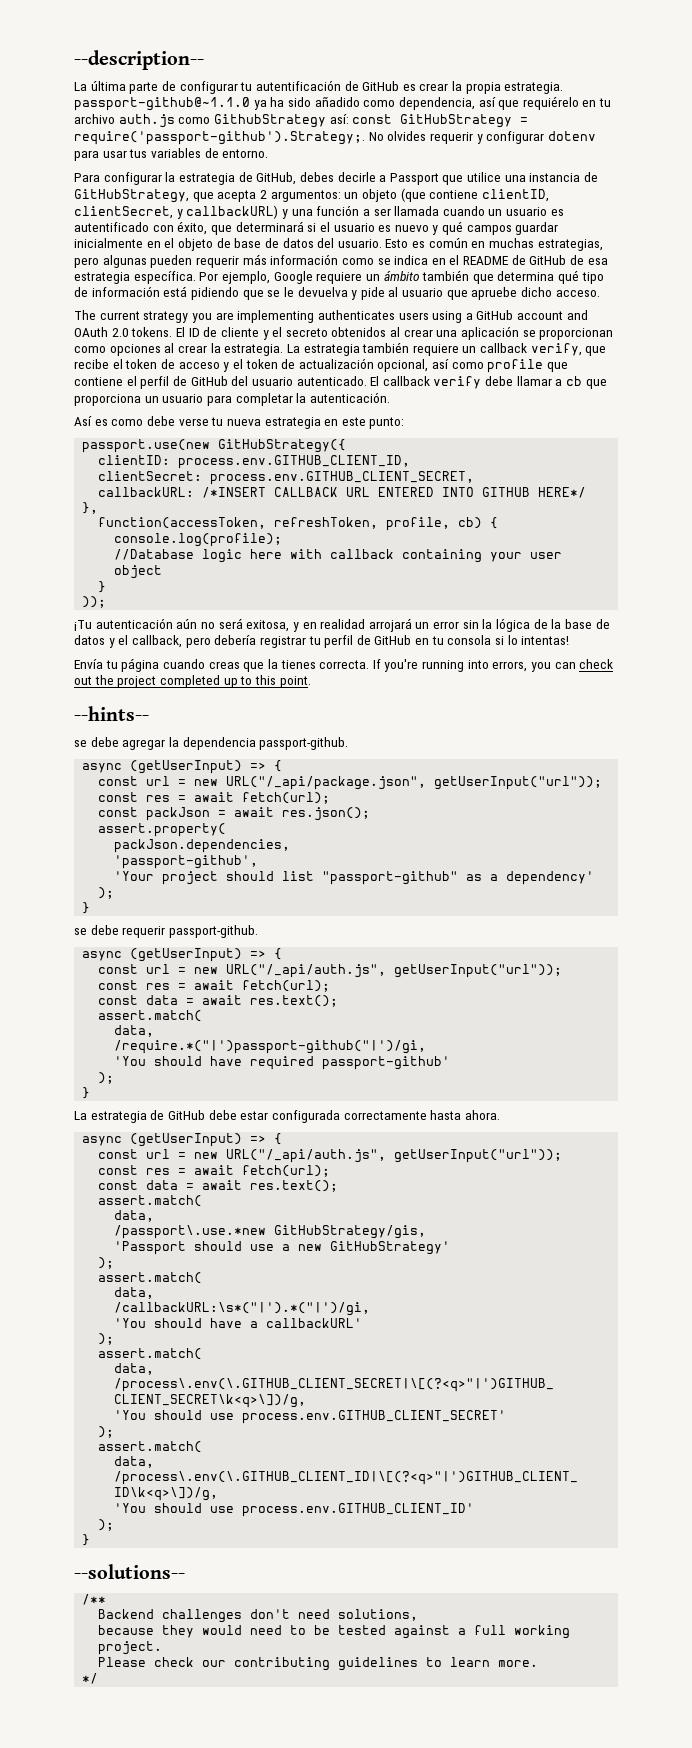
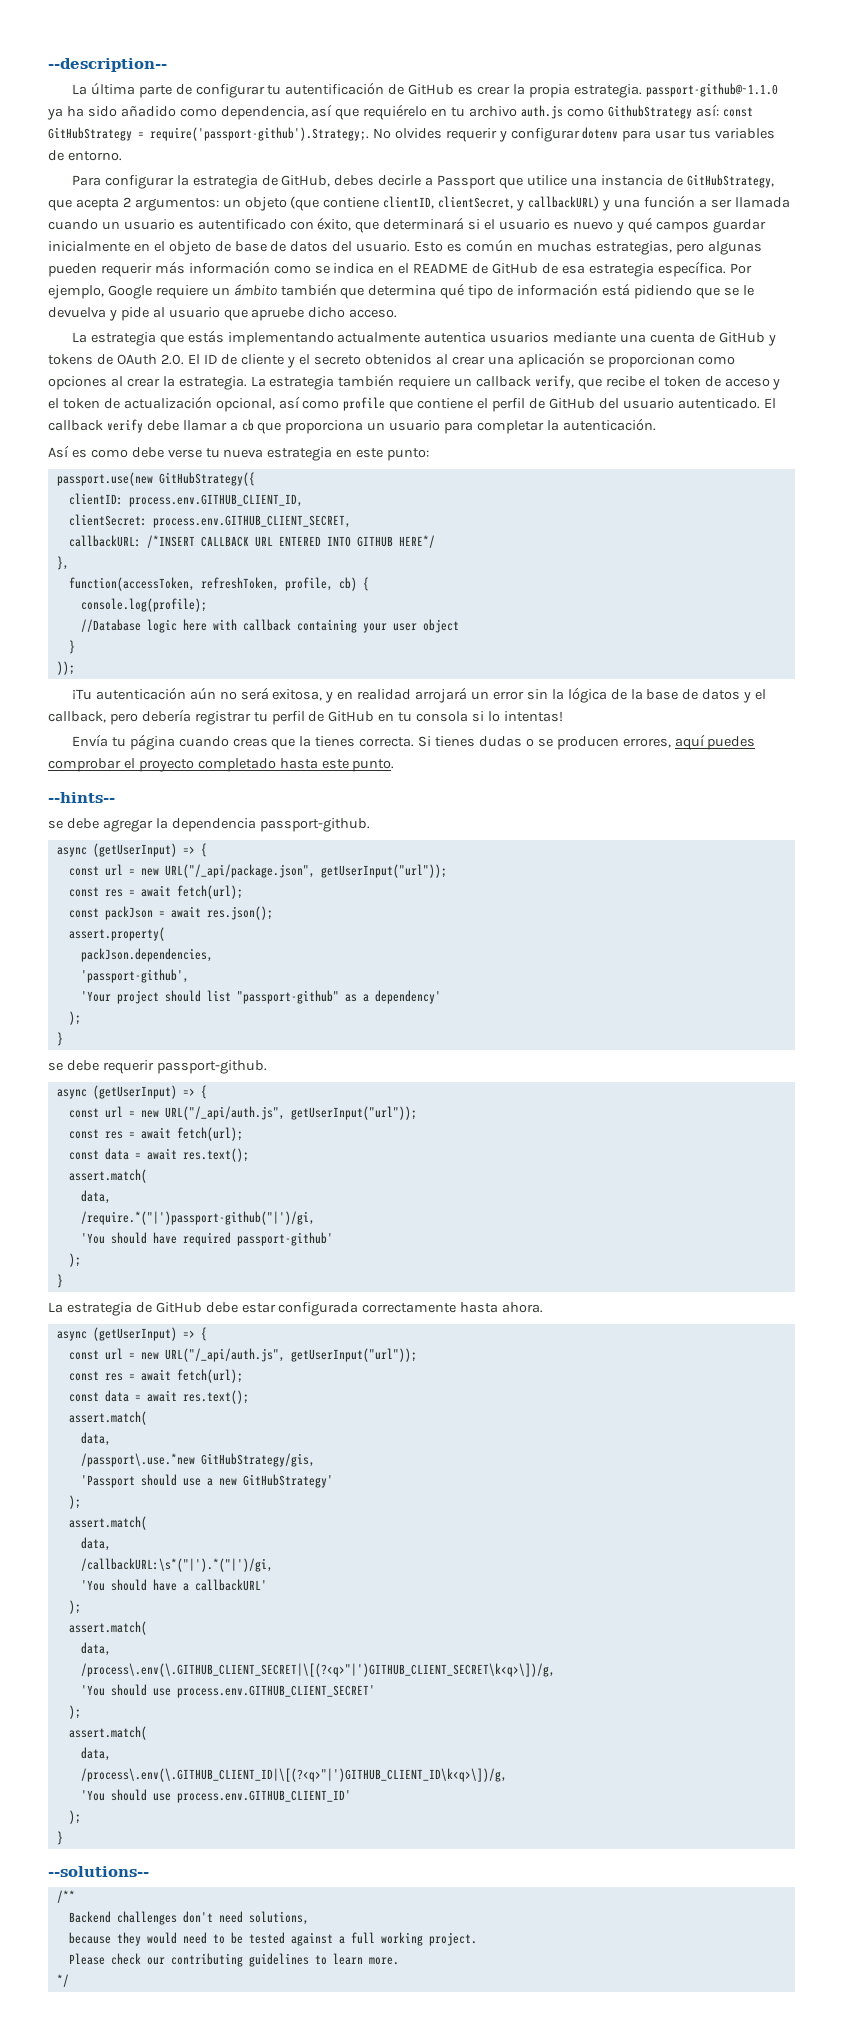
[74,310,588,323] [74,327,173,337] The current strategy you are implementing authenticates users using a GitHub account and OAuth 2.0 tokens. -> [71,330,776,346] [48,354,184,365] La estrategia que estás implementando actualmente autentica usuarios mediante una cuenta de GitHub y tokens de OAuth 2.0.
[372,659,614,672] [74,675,311,688] If you're running into errors, you can check out the project completed up to this point. -> [418,734,756,750] [48,758,395,772] Si tienes dudas o se producen errores, aquí puedes comprobar el proyecto completado hasta este punto.

